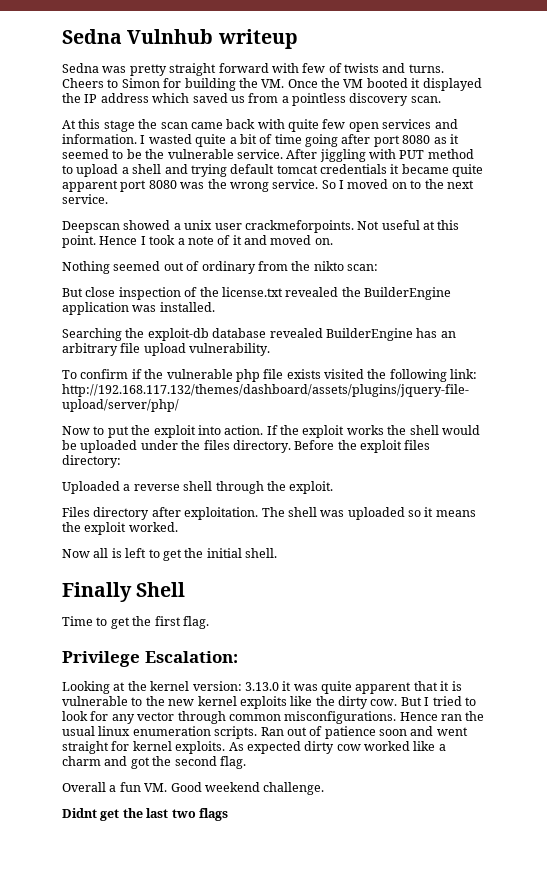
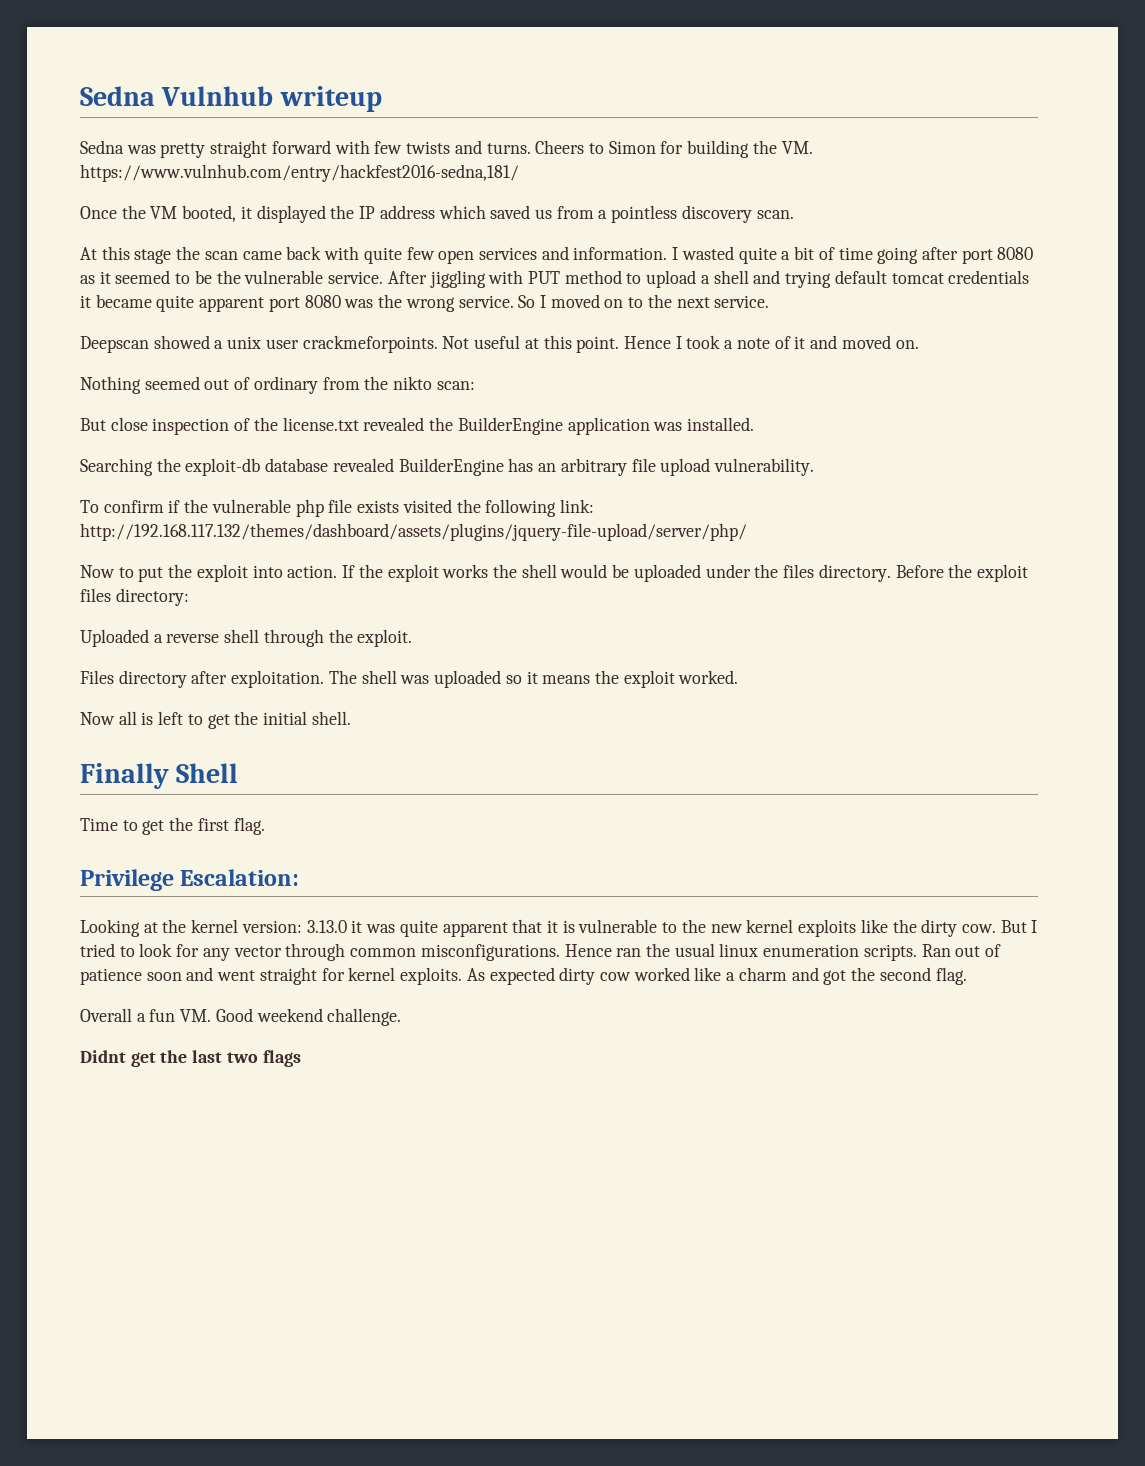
[328,63,342,73] of -> (403, 147) none
(285, 83) none -> [80,164,519,182] https://www.vulnhub.com/entry/hackfest2016-sedna,181/ //
[366,78,408,88] booted -> [182,205,237,222] booted,

